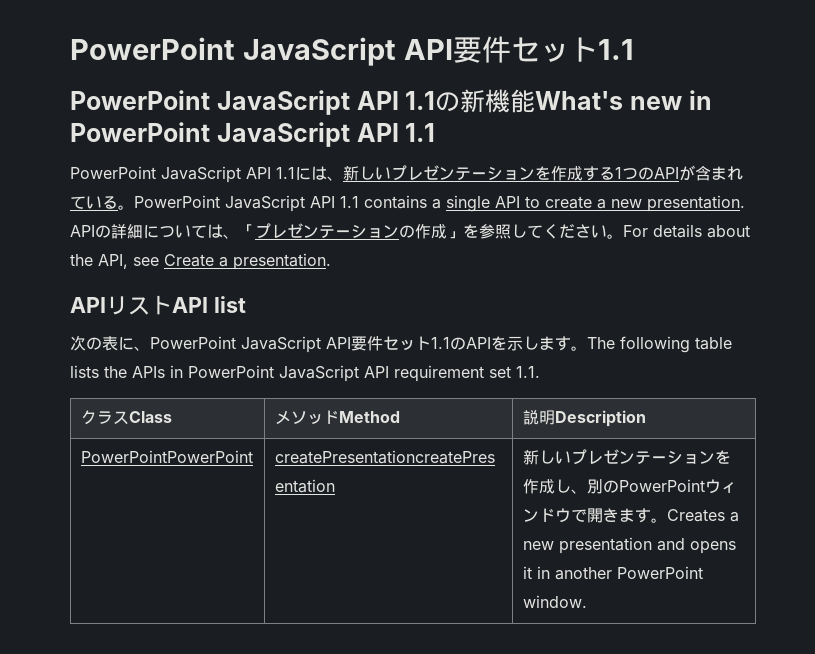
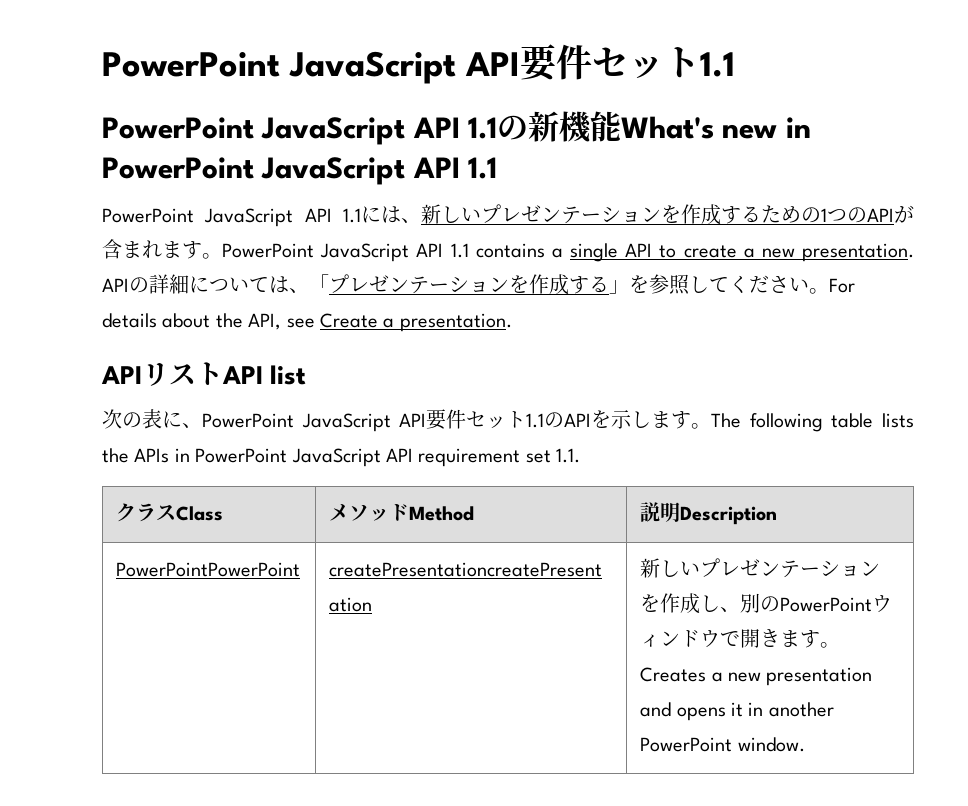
(615, 173) none -> [761,205,821,223] ための
[70,196,118,209] ている -> [162,241,202,259] ます
[399,224,447,239] の作成 -> [509,274,609,295] を作成する

